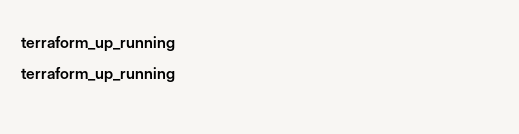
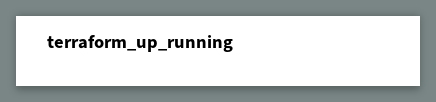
[21,36,175,52] [21,67,175,83] terraform_up_running // terraform_up_running -> [47,35,233,52] terraform_up_running

